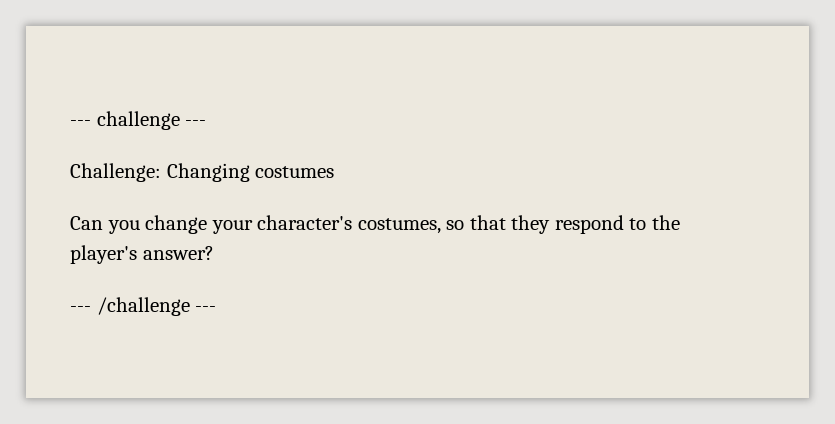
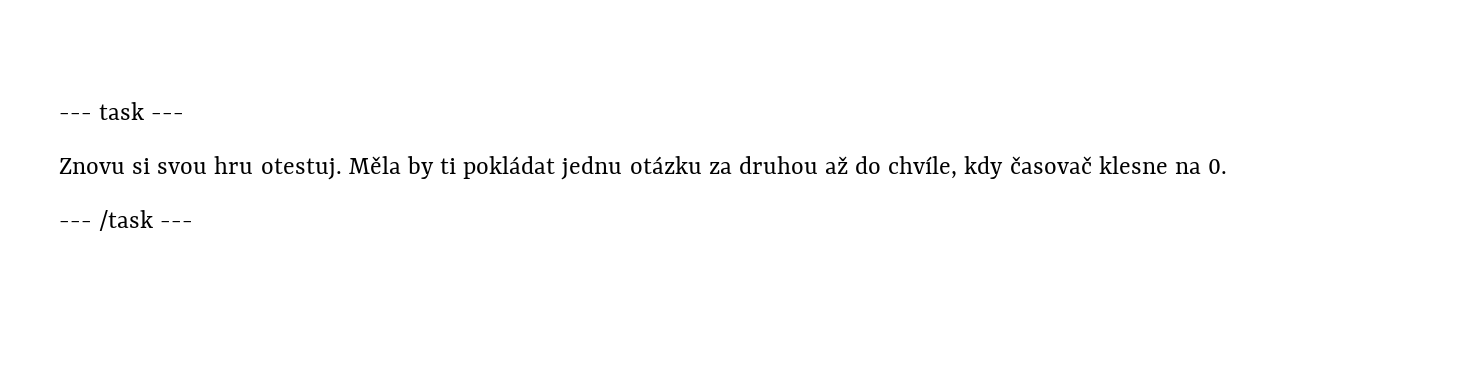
[70,111,180,130] --- challenge -> [59,102,145,120] --- task
[70,163,335,182] [70,215,680,234] [70,245,214,264] [70,297,190,316] Challenge: Changing costumes // Can you change your character's costumes, so that they respond to the player's answer? // --- /challenge -> [59,156,1228,180] [59,210,154,231] Znovu si svou hru otestuj. Měla by ti pokládat jednu otázku za druhou až do chvíle, kdy časovač klesne na 0. // --- /task

